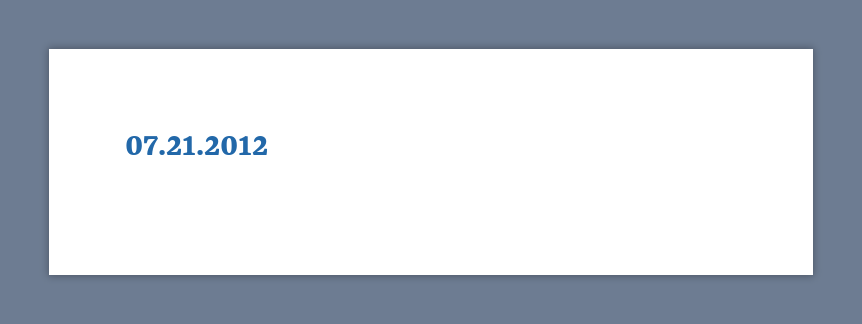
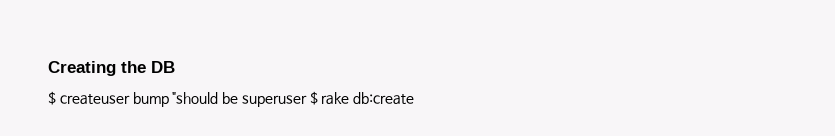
[125,136,268,155] 07.21.2012 -> [48,61,175,76] [48,91,415,107] Creating the DB // $ createuser bump "should be superuser $ rake db:create

